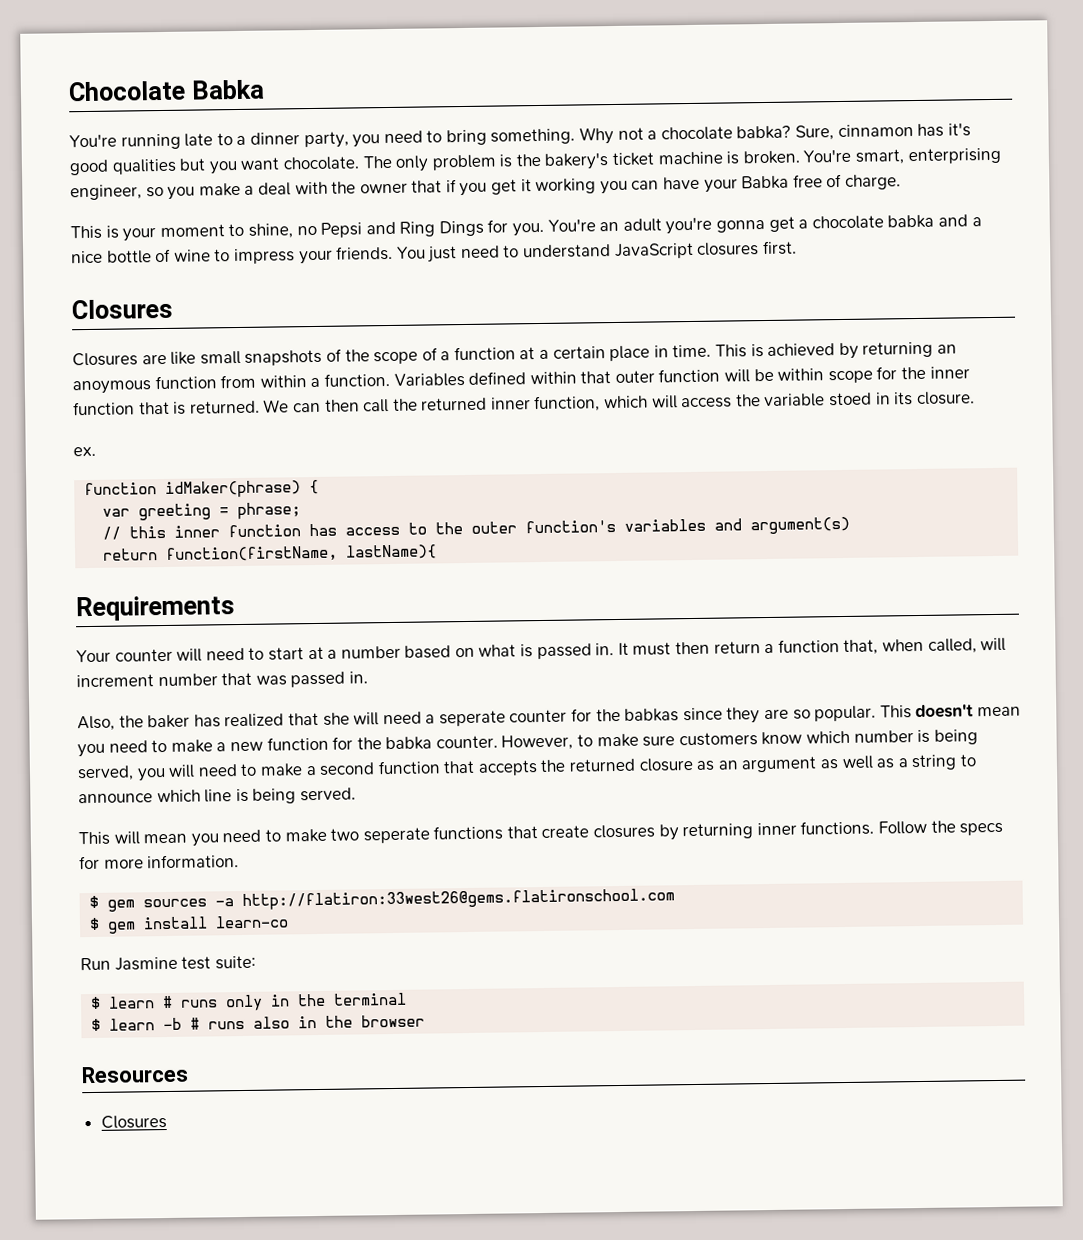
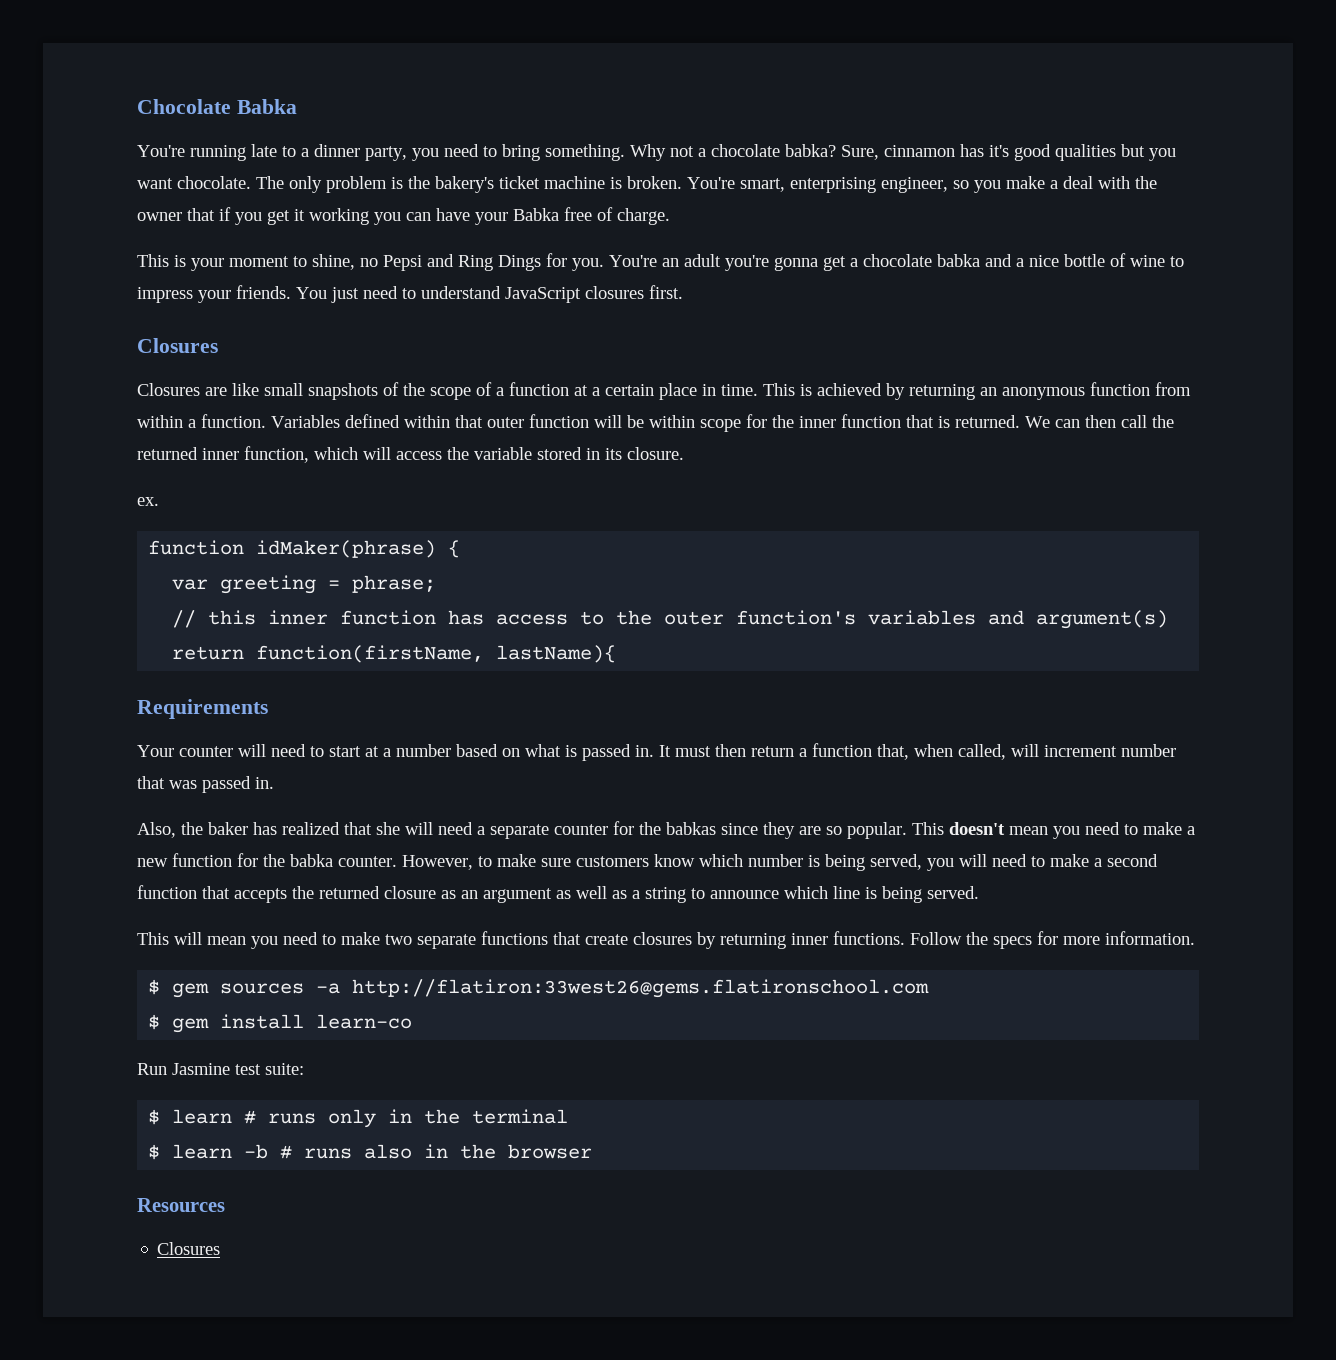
[72,380,151,395] anoymous -> [1002,387,1085,400] anonymous
[829,392,873,407] stoed -> [537,447,582,460] stored
[438,710,506,727] seperate -> [490,824,549,839] separate
[362,827,430,844] seperate -> [417,934,476,949] separate

